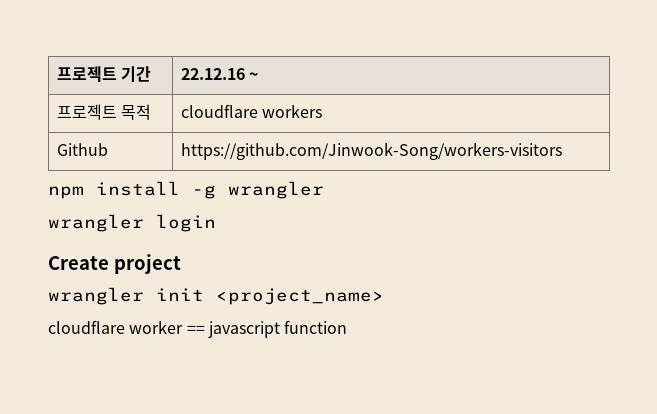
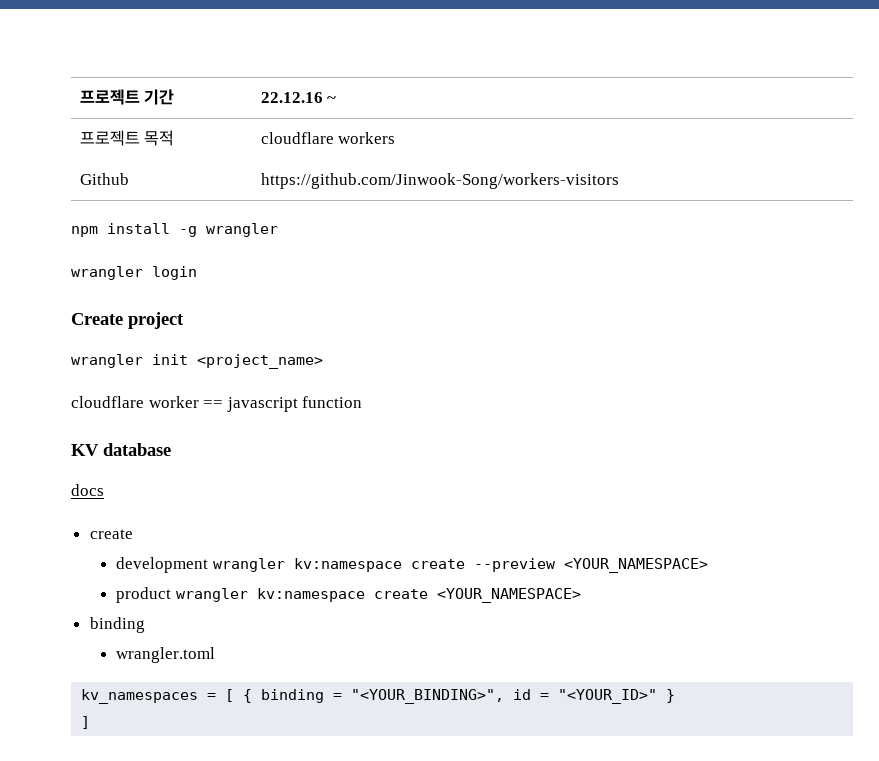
(348, 327) none -> [71,443,171,456] [71,484,104,496] [89,529,133,539] [116,557,708,573] [116,587,581,603] [89,617,145,633] [116,647,216,663] [81,689,676,704] [81,716,91,729] // KV database // docs // create // development wrangler kv:namespace create --preview <YOUR_NAMESPACE> // product wrangler kv:namespace create <YOUR_NAMESPACE> // binding // wrangler.toml // kv_namespaces = [ { binding = "<YOUR_BINDING>", id = "<YOUR_ID>" } // ]

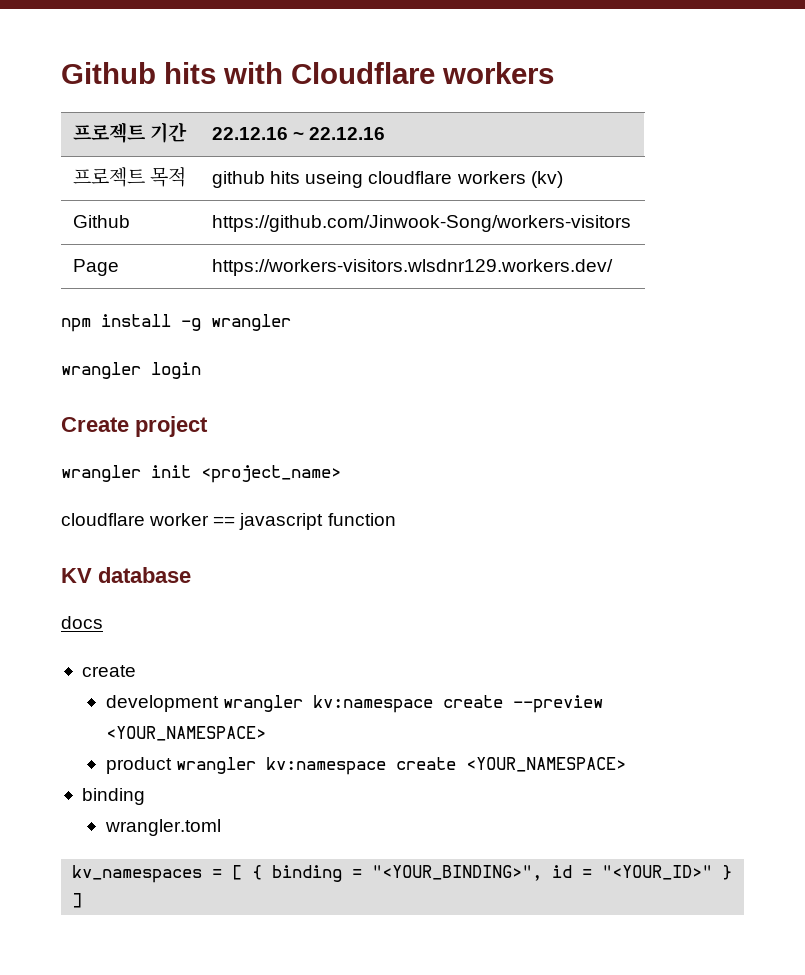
(79, 97) none -> [61,62,554,84] Github hits with Cloudflare workers //
(337, 99) none -> [309,127,386,140] 22.12.16
(175, 138) none -> [212,171,364,188] github hits useing
(396, 138) none -> [530,171,563,188] (kv)
(619, 181) none -> [73,259,120,276] [212,259,614,276] // Page | https://workers-visitors.wlsdnr129.workers.dev/

